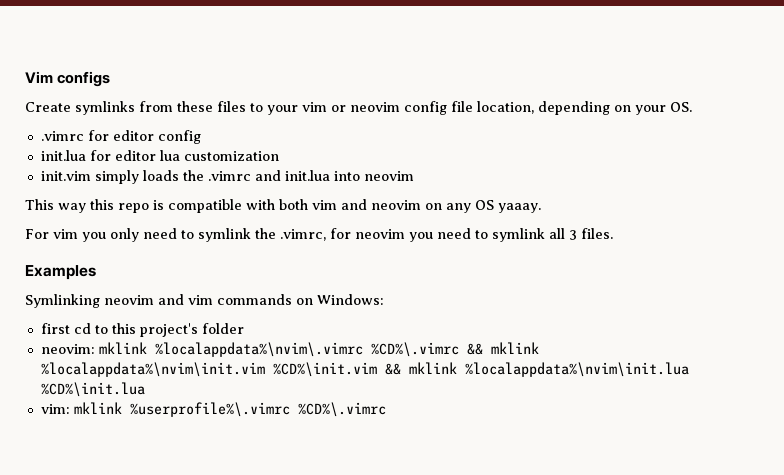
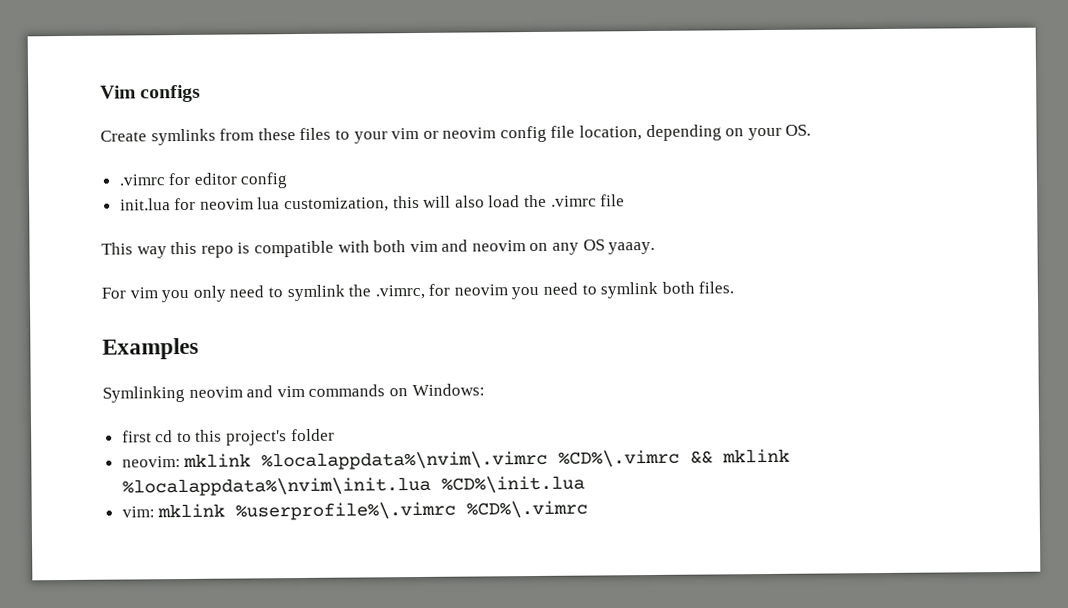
[114,150,279,161] [40,170,414,184] editor lua customization // init.vim simply loads the .vimrc and init.lua into neovim -> [199,194,626,213] neovim lua customization, this will also load the .vimrc file
[549,228,577,240] all 3 -> [661,281,695,294] both
[40,362,457,377] %localappdata%\nvim\init.vim %CD%\init.vim && mklink -> (791, 455) none

